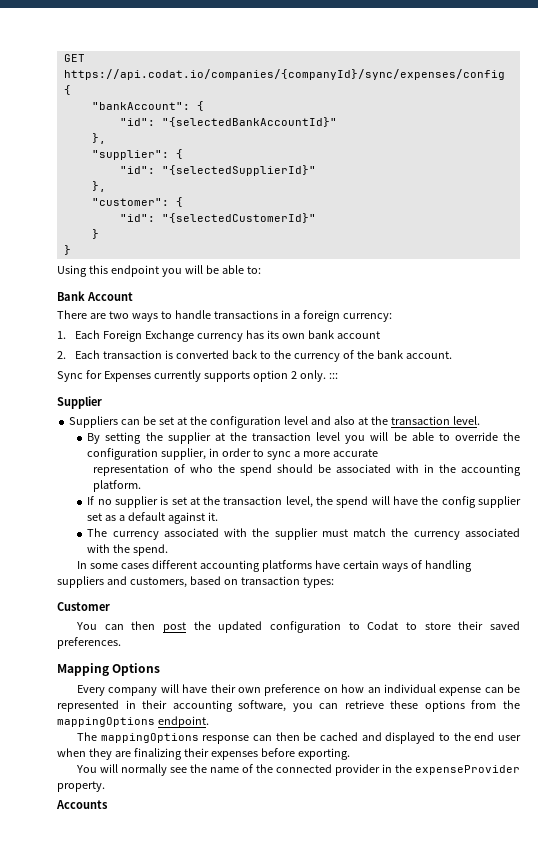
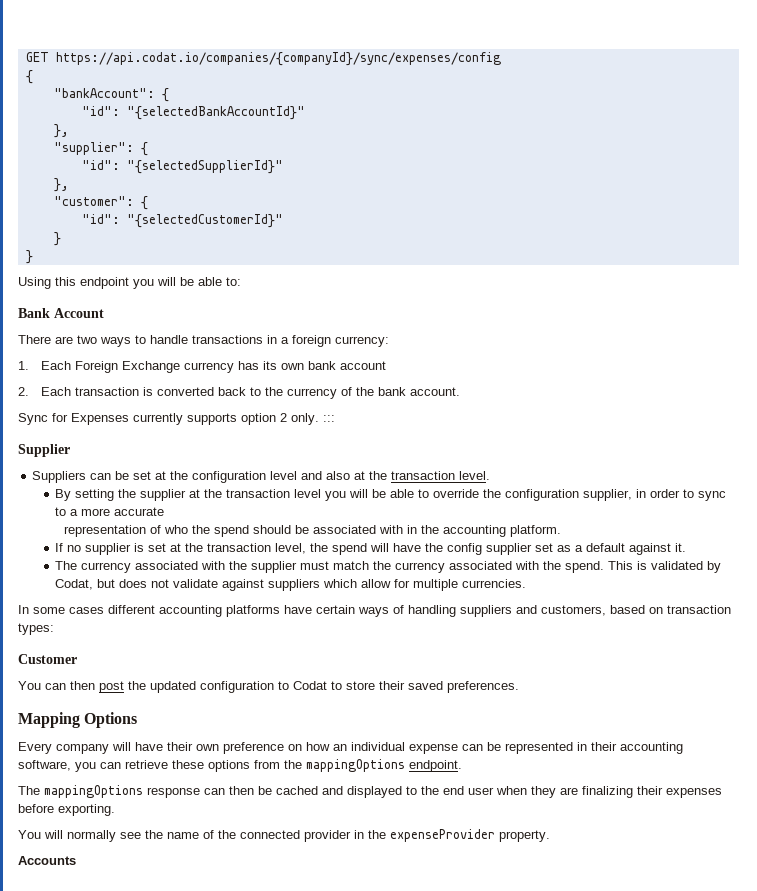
(292, 455) none -> [55,507,67,516] to
(169, 550) none -> [608,561,722,573] [55,579,527,591] This is validated by Codat, but does not validate against suppliers which allow for multiple currencies.

